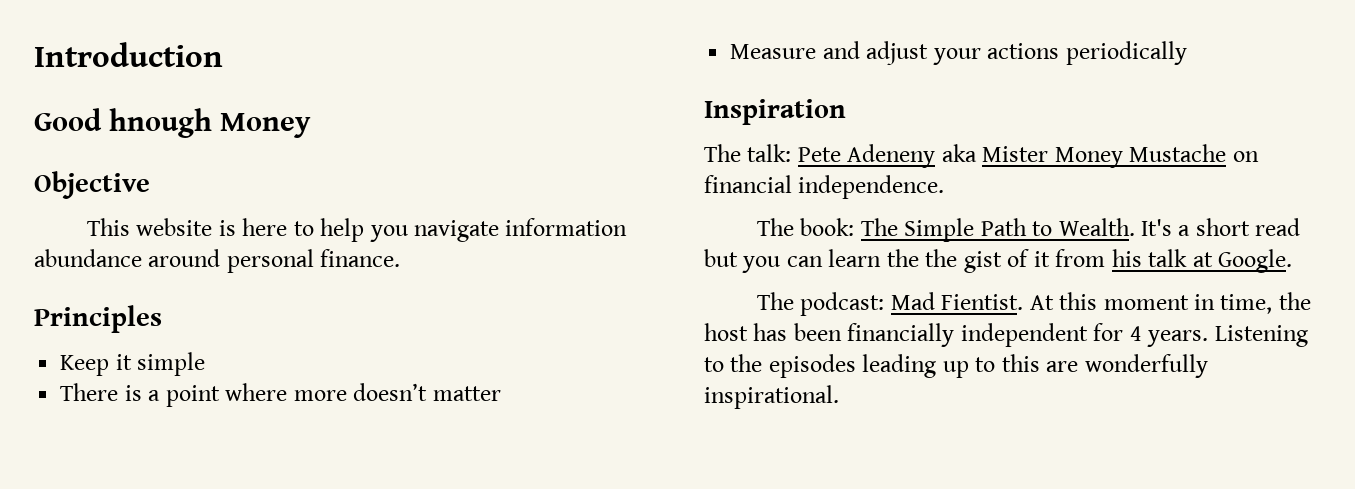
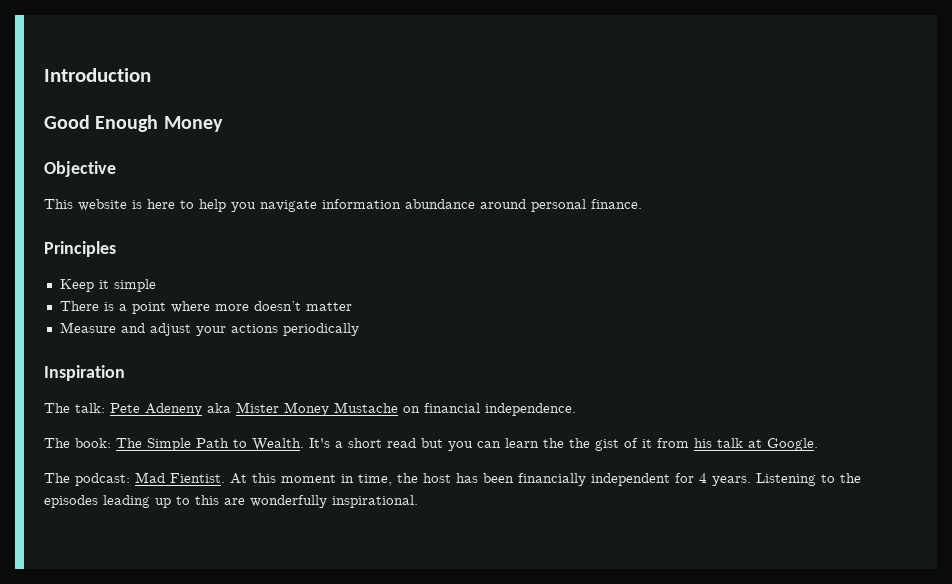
[109,108,213,138] hnough -> [95,115,159,132] Enough

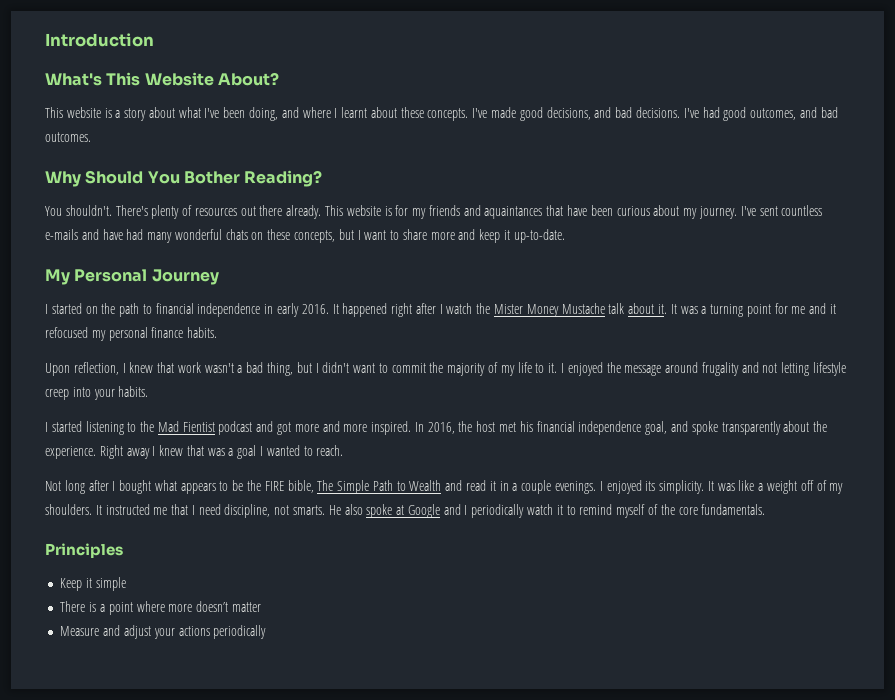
[44,115,223,132] [44,161,116,177] [44,199,642,212] Good Enough Money // Objective // This website is here to help you navigate information abundance around personal finance. -> [45,72,279,86] [45,107,838,121] [45,132,91,142] [45,170,323,187] [45,205,823,219] [45,229,565,243] [45,269,219,285] [45,303,836,317] [45,327,218,341] [45,362,846,376] [45,386,149,400] [45,421,828,435] [45,445,344,459] [45,480,844,494] [45,504,766,518] What's This Website About? // This website is a story about what I've been doing, and where I learnt about these concepts. I've made good decisions, and bad decisions. I've had good outcomes, and bad outcomes. // Why Should You Bother Reading? // You shouldn't. There's plenty of resources out there already. This website is for my friends and aquaintances that have been curious about my journey. I've sent countless e-mails and have had many wonderful chats on these concepts, but I want to share more and keep it up-to-date. // My Personal Journey // I started on the path to financial independence in early 2016. It happened right after I watch the Mister Money Mustache talk about it. It was a turning point for me and it refocused my personal finance habits. // Upon reflection, I knew that work wasn't a bad thing, but I didn't want to commit the majority of my life to it. I enjoyed the message around frugality and not letting lifestyle creep into your habits. // I started listening to the Mad Fientist podcast and got more and more inspired. In 2016, the host met his financial independence goal, and spoke transparently about the experience. Right away I knew that was a goal I wanted to reach. // Not long after I bought what appears to be the FIRE bible, The Simple Path to Wealth and read it in a couple evenings. I enjoyed its simplicity. It was like a weight off of my shoulders. It instructed me that I need discipline, not smarts. He also spoke at Google and I periodically watch it to remind myself of the core fundamentals.
[44,365,125,381] [44,402,576,416] [44,438,818,451] [44,472,861,486] [44,495,418,508] // Inspiration // The talk: Pete Adeneny aka Mister Money Mustache on financial independence. // The book: The Simple Path to Wealth. It's a short read but you can learn the the gist of it from his talk at Google. // The podcast: Mad Fientist. At this moment in time, the host has been financially independent for 4 years. Listening to the episodes leading up to this are wonderfully inspirational. -> (267, 632) none

